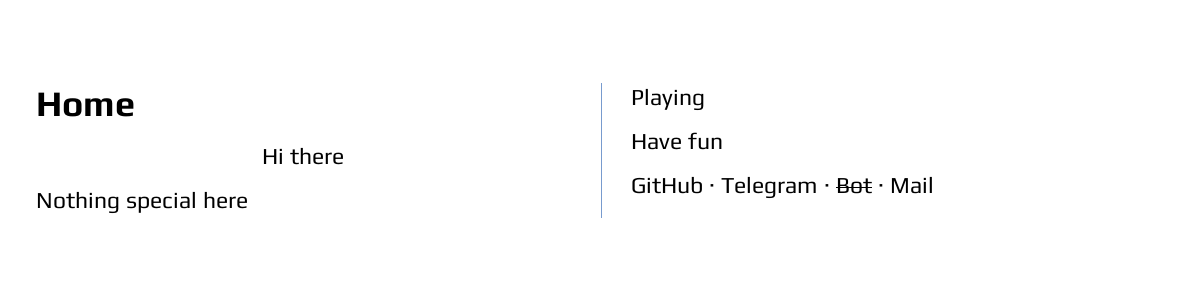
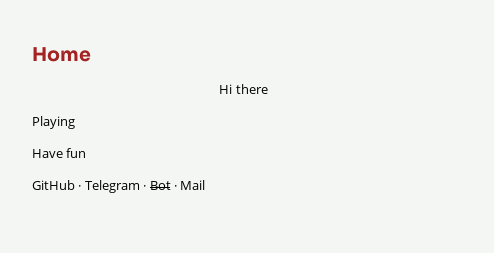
[36,191,249,214] // Nothing special here -> (268, 89) none

